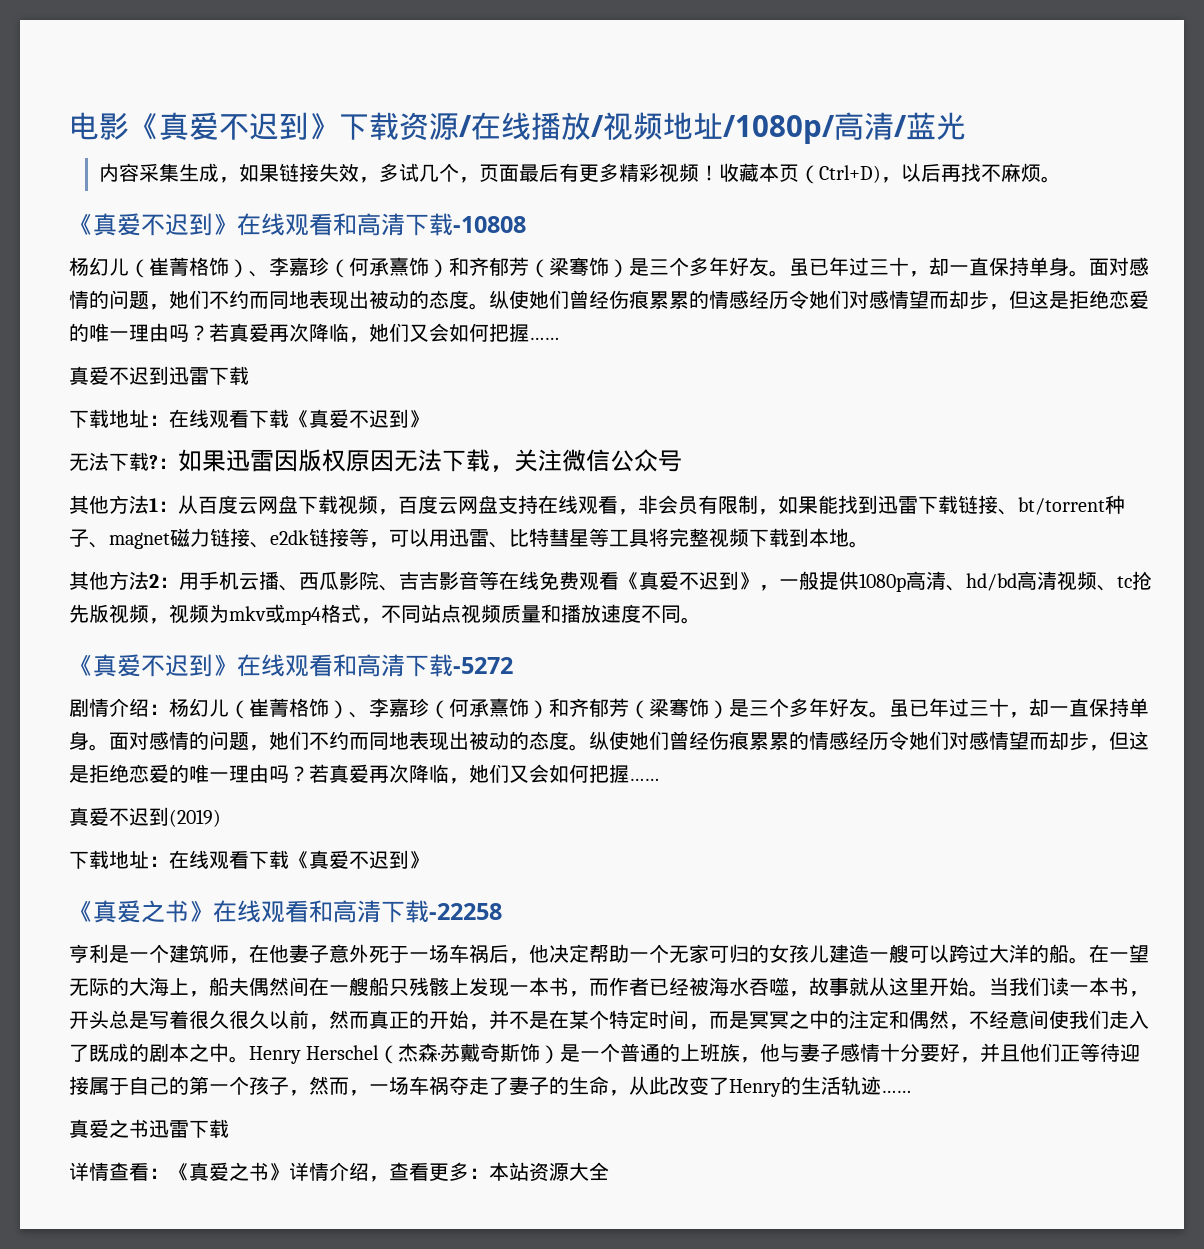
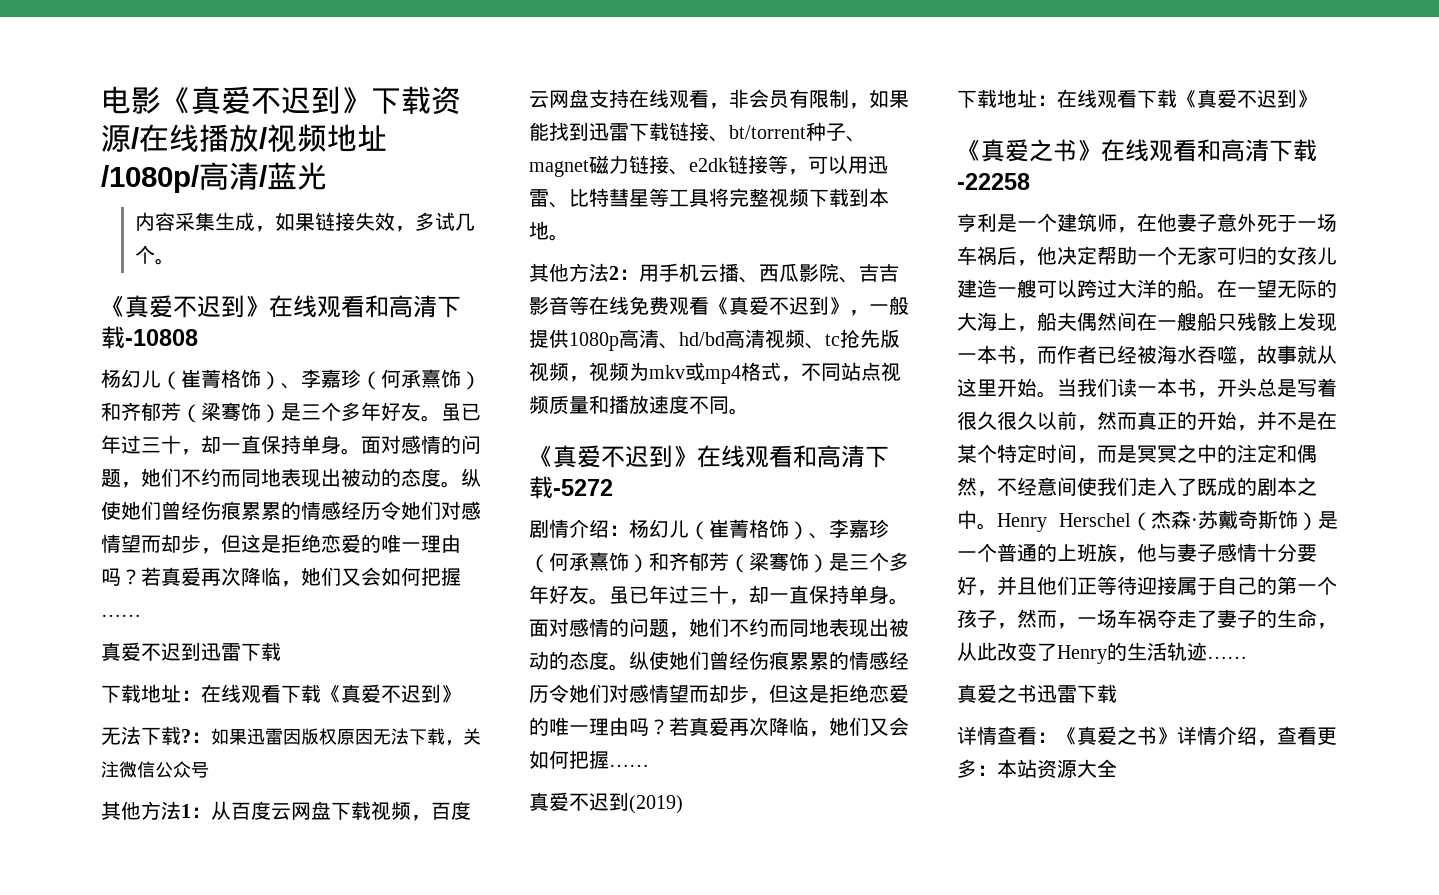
[458,163,1041,184] ，页面最后有更多精彩视频！收藏本页（Ctrl+D)，以后再找不麻烦 -> (155, 254) none

